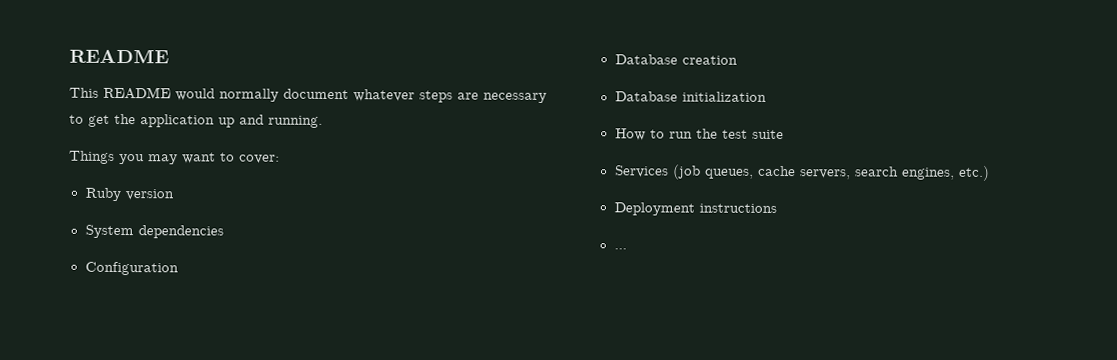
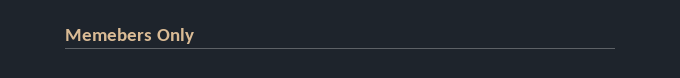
[69,48,169,64] [69,86,547,103] [69,113,323,128] [69,150,280,165] [84,187,174,202] [84,224,224,239] [84,261,179,276] [614,54,738,65] [614,91,767,102] [614,128,784,141] [614,164,990,181] [613,202,777,216] [613,248,627,250] README // This README would normally document whatever steps are necessary to get the application up and running. // Things you may want to cover: // Ruby version // System dependencies // Configuration // Database creation // Database initialization // How to run the test suite // Services (job queues, cache servers, search engines, etc.) // Deployment instructions // ... -> [65,28,195,44] Memebers Only

